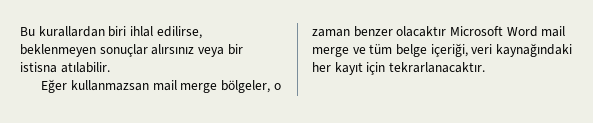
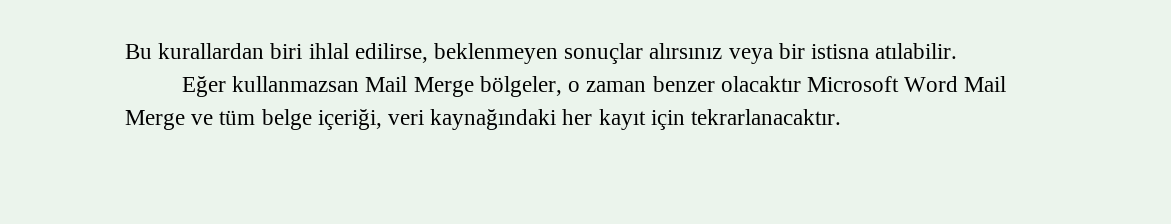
[152,80,218,93] mail merge -> [365,76,474,97] Mail Merge
[541,26,566,37] [312,47,349,57] mail merge -> [964,76,1007,92] [125,110,185,130] Mail Merge

